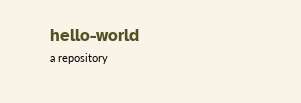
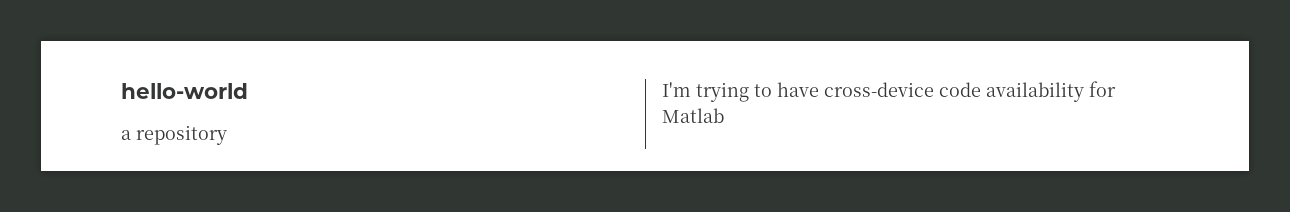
(108, 58) none -> [662,81,1116,102] [662,108,724,123] // I'm trying to have cross-device code availability for Matlab

